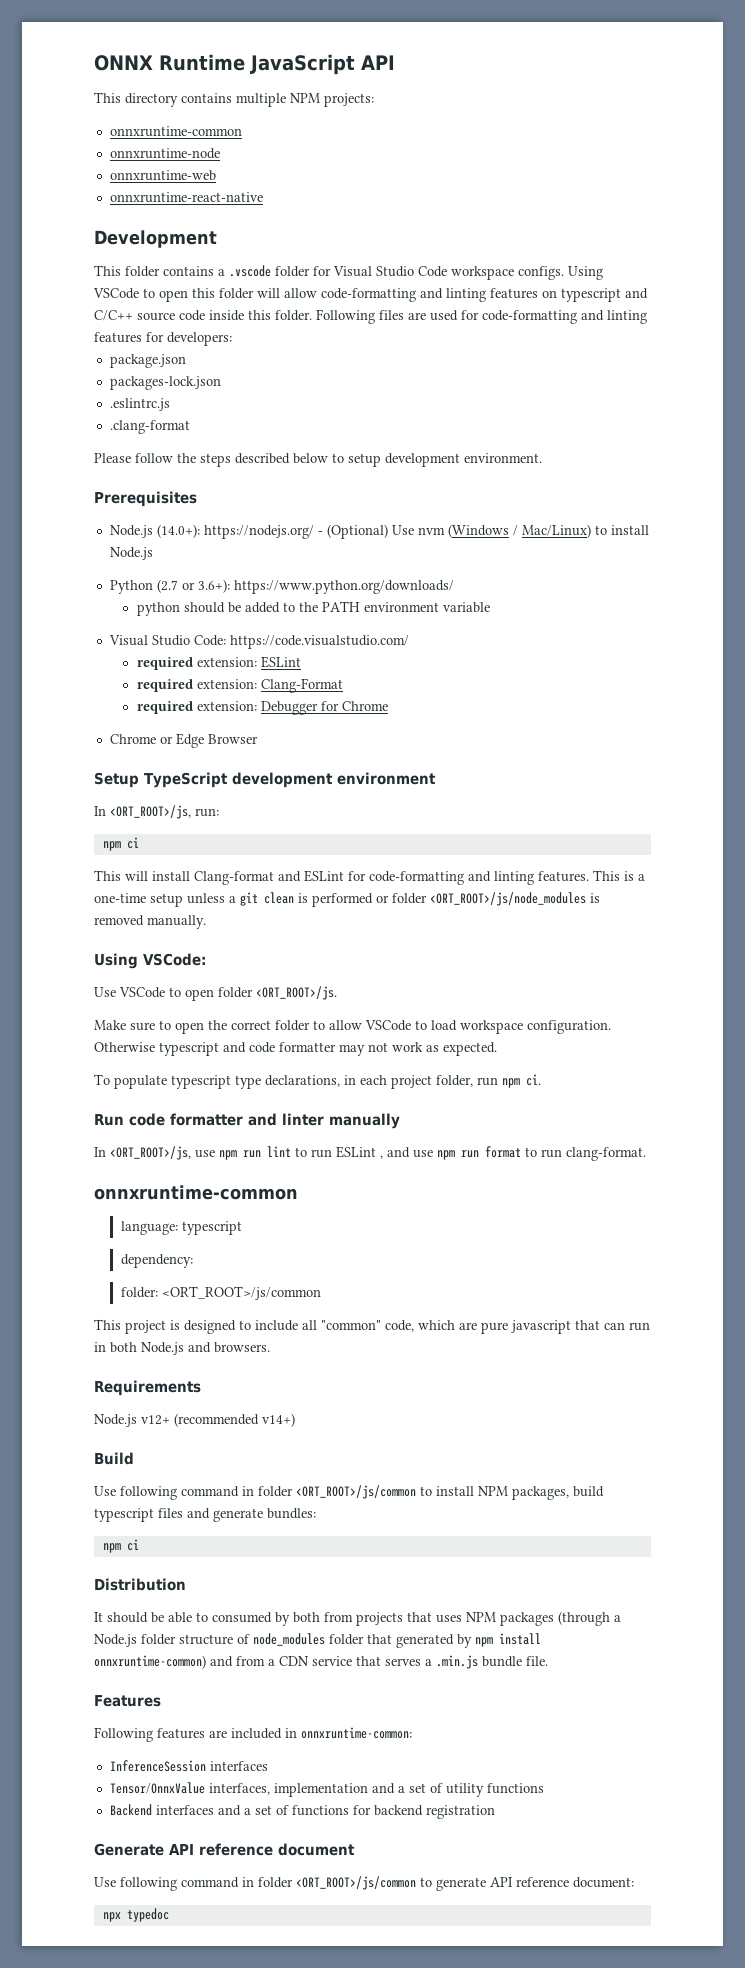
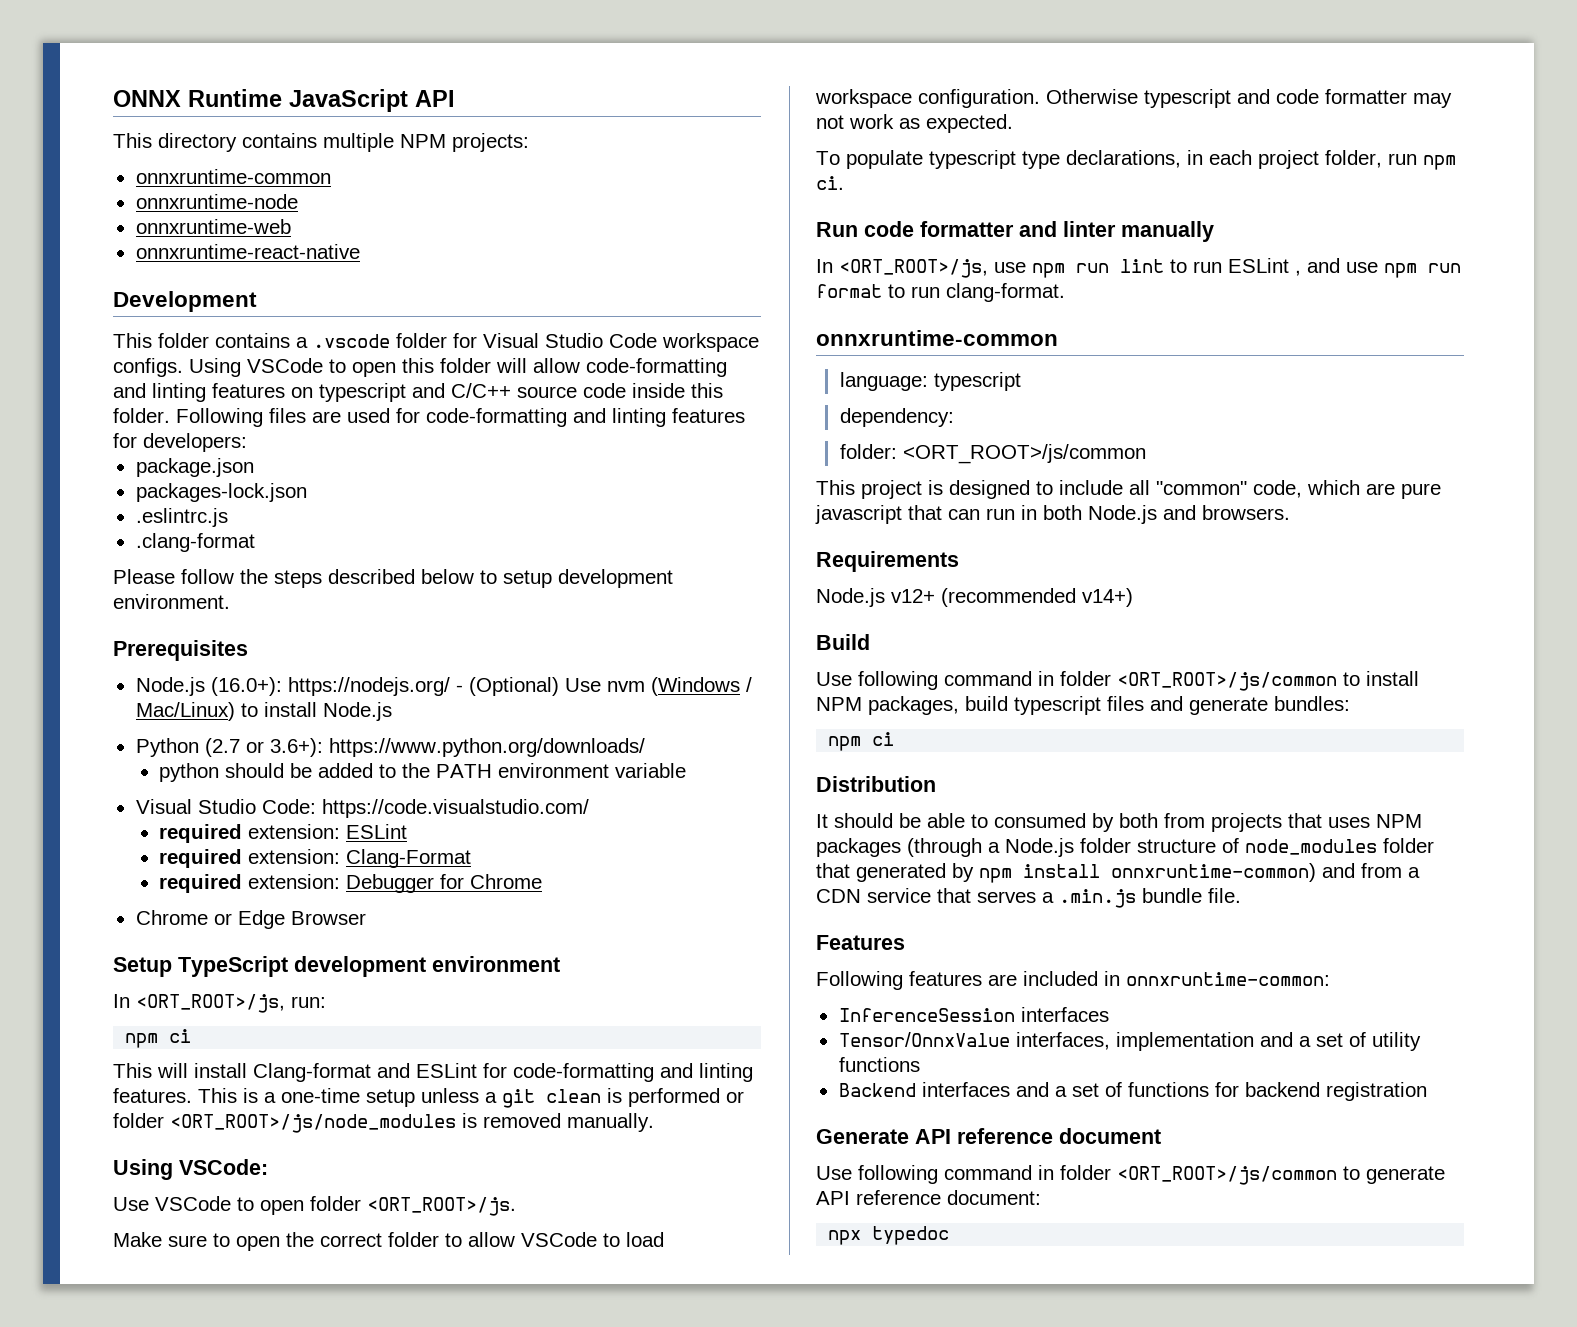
[156,524,200,538] (14.0+): -> [210,677,282,696] (16.0+):

